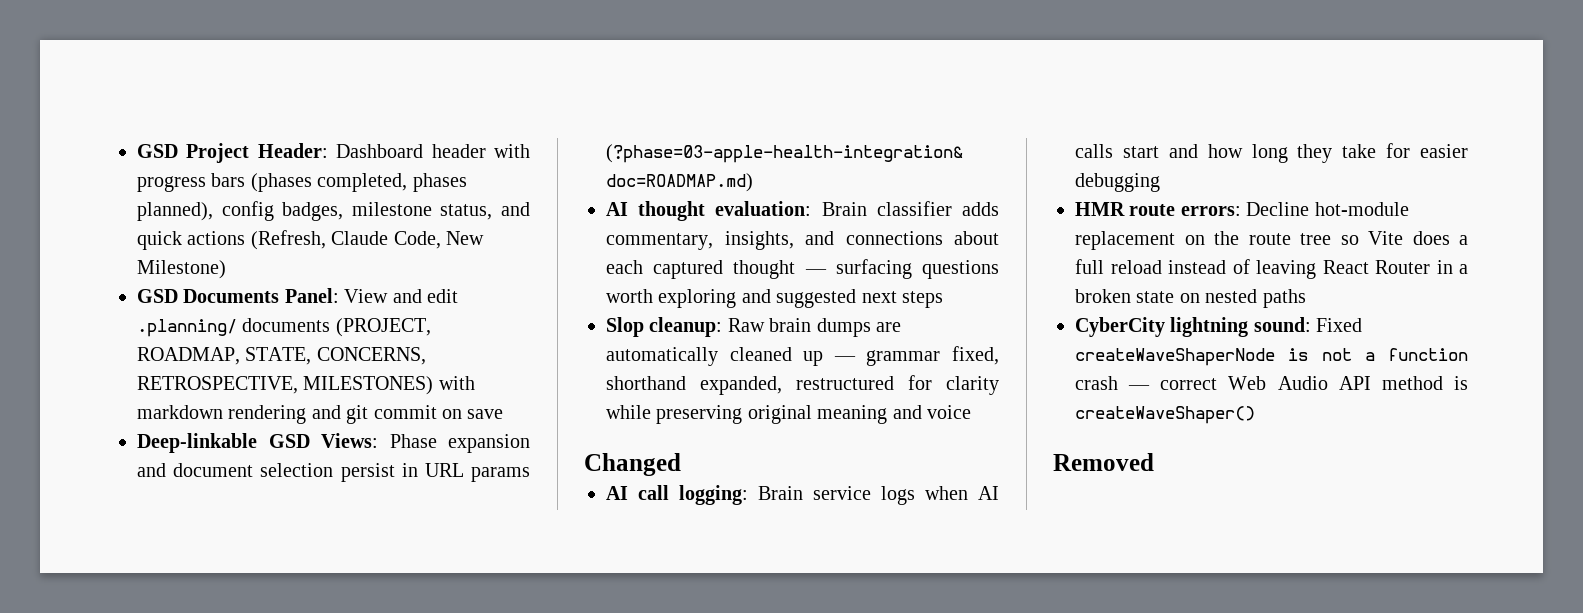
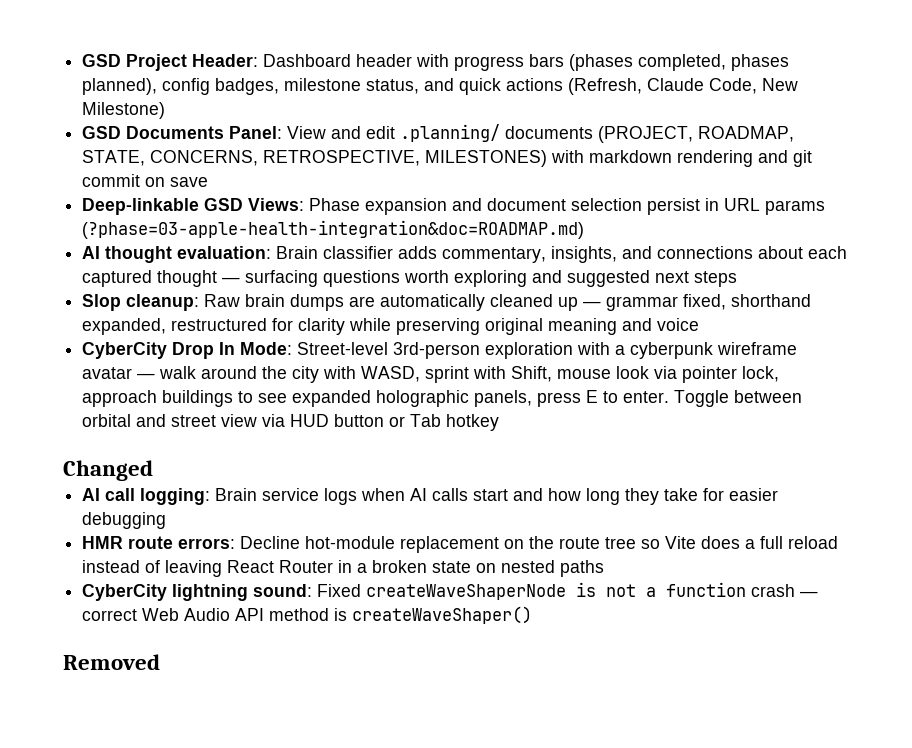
(971, 412) none -> [82,342,798,359] [82,366,780,383] [82,390,803,407] [82,414,500,431] // CyberCity Drop In Mode: Street-level 3rd-person exploration with a cyberpunk wireframe avatar — walk around the city with WASD, sprint with Shift, mouse look via pointer lock, approach buildings to see expanded holographic panels, press E to enter. Toggle between orbital and street view via HUD button or Tab hotkey

